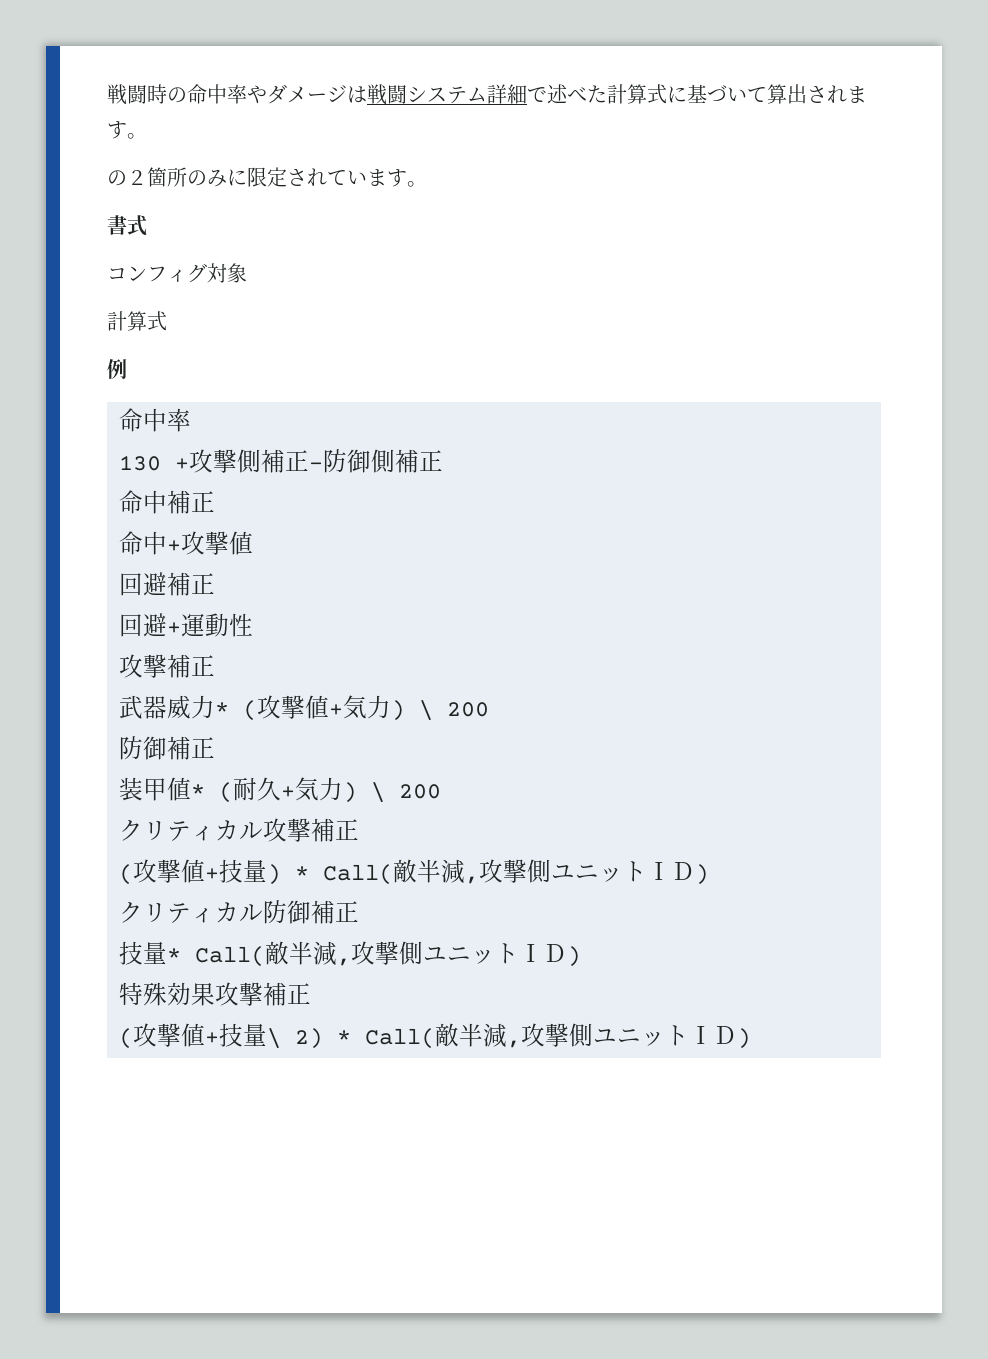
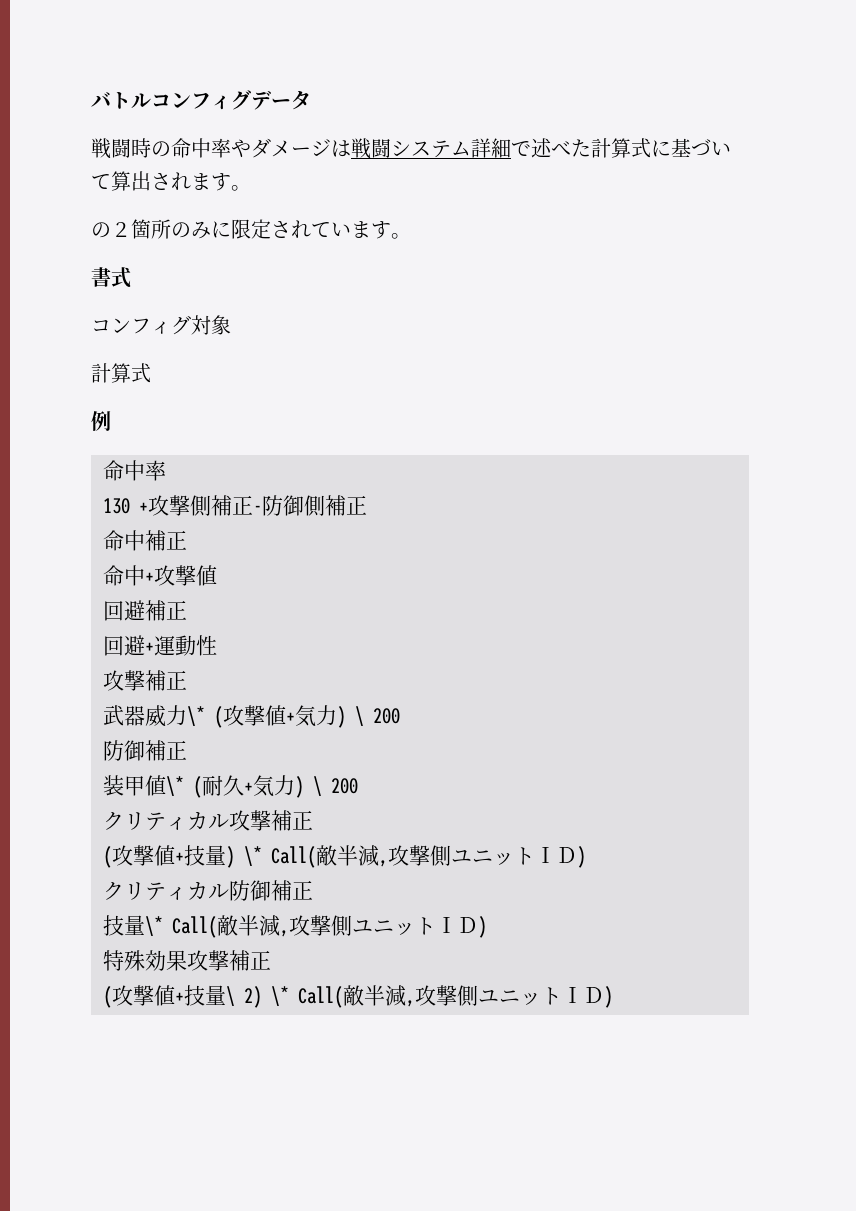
(107, 94) none -> [91,90,311,110] バトルコンフィグデータ //
[215,702,229,716] * -> [187,706,205,726] \*
[191,784,205,798] * -> [166,776,184,796] \*
[295,866,309,880] * -> [244,846,262,866] \*
[167,948,181,962] * -> [145,916,163,936] \*
[337,1030,351,1044] * -> [271,986,289,1006] \*

